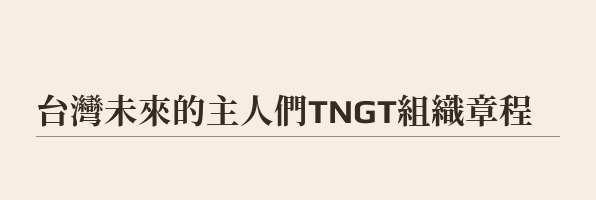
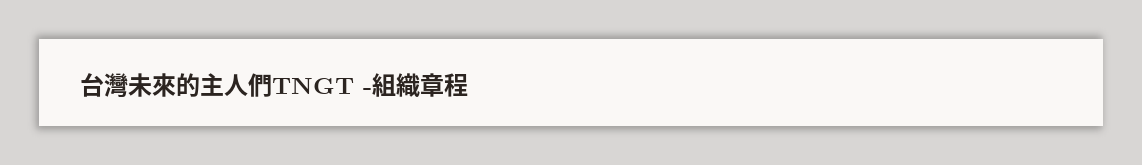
(397, 112) none -> [363,88,372,94] -

